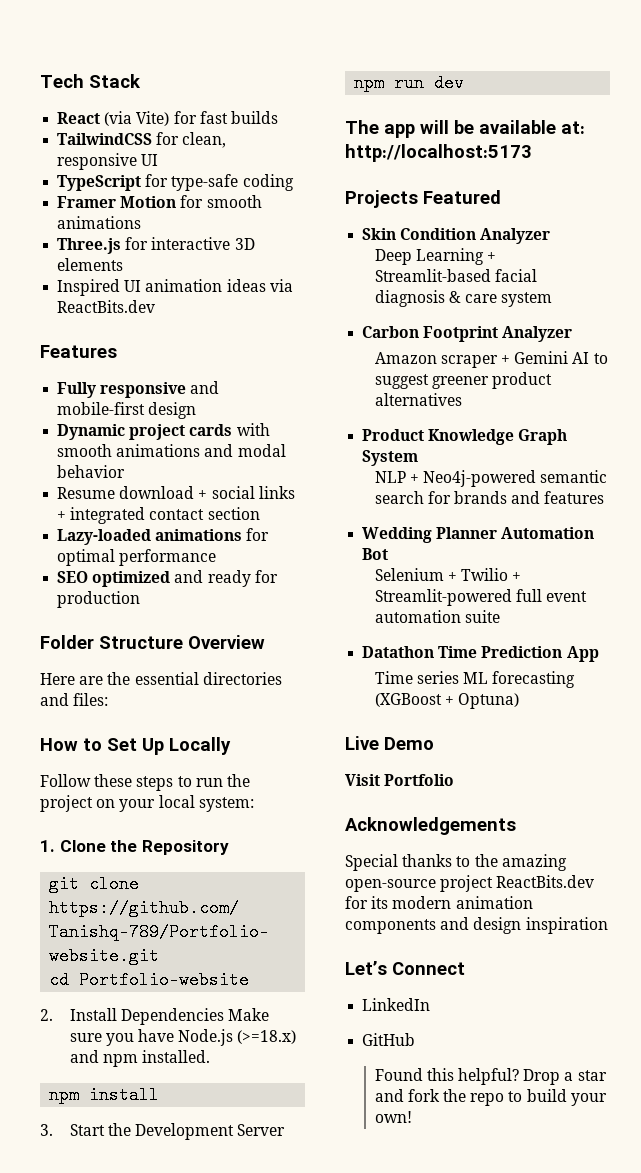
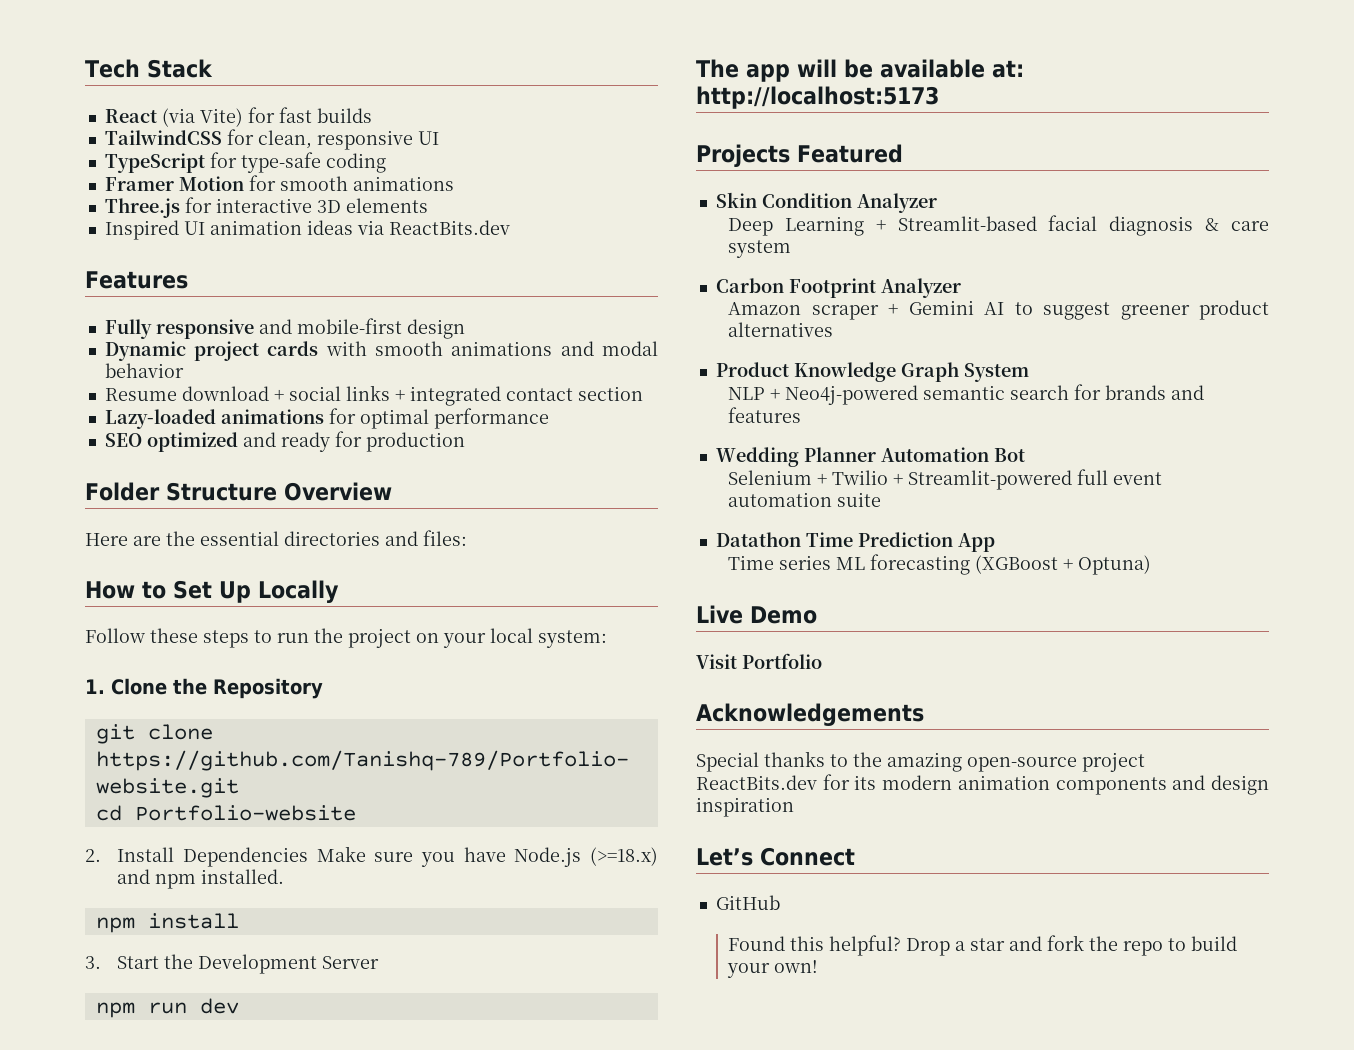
[362,998,431,1011] // LinkedIn -> (855, 856) none

